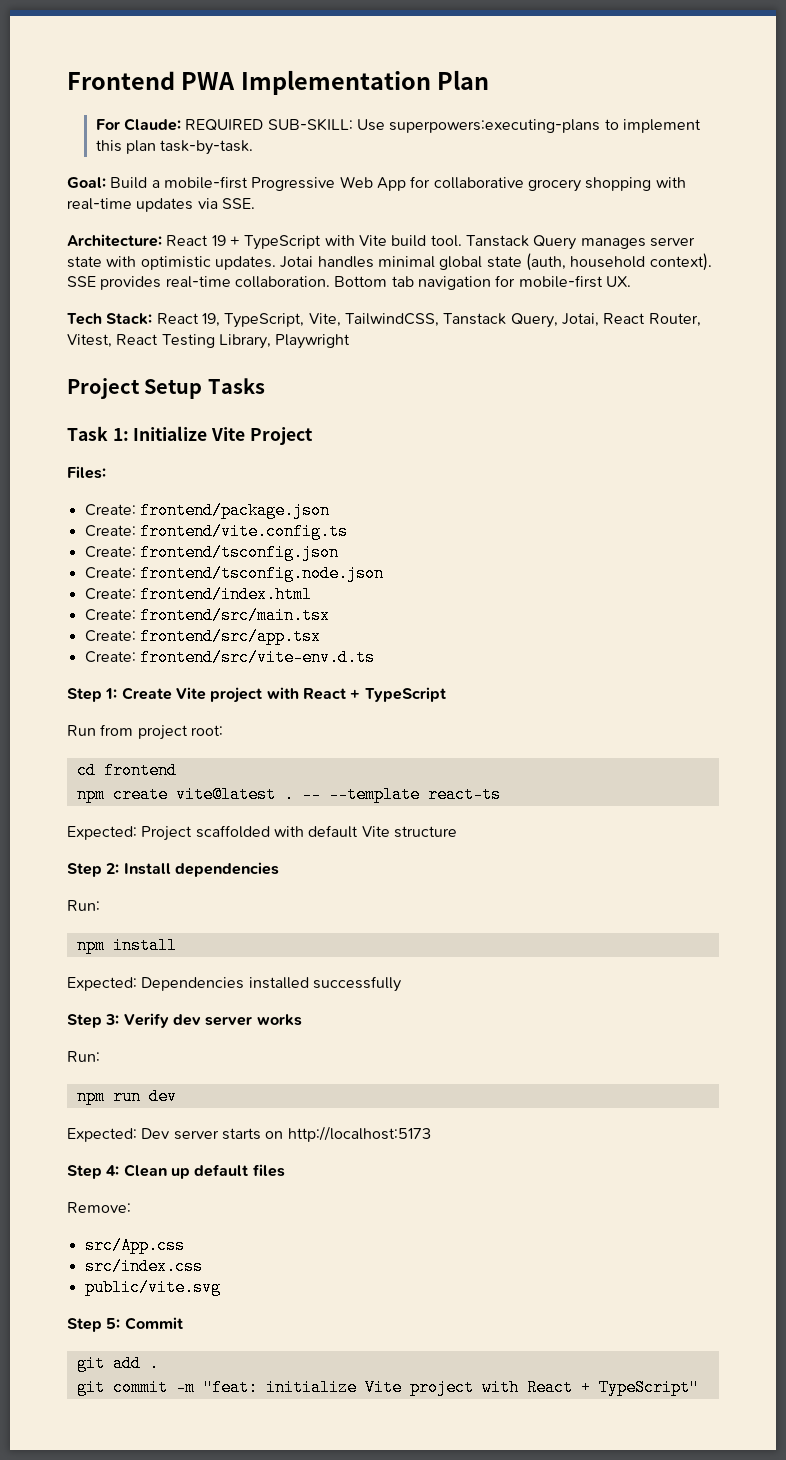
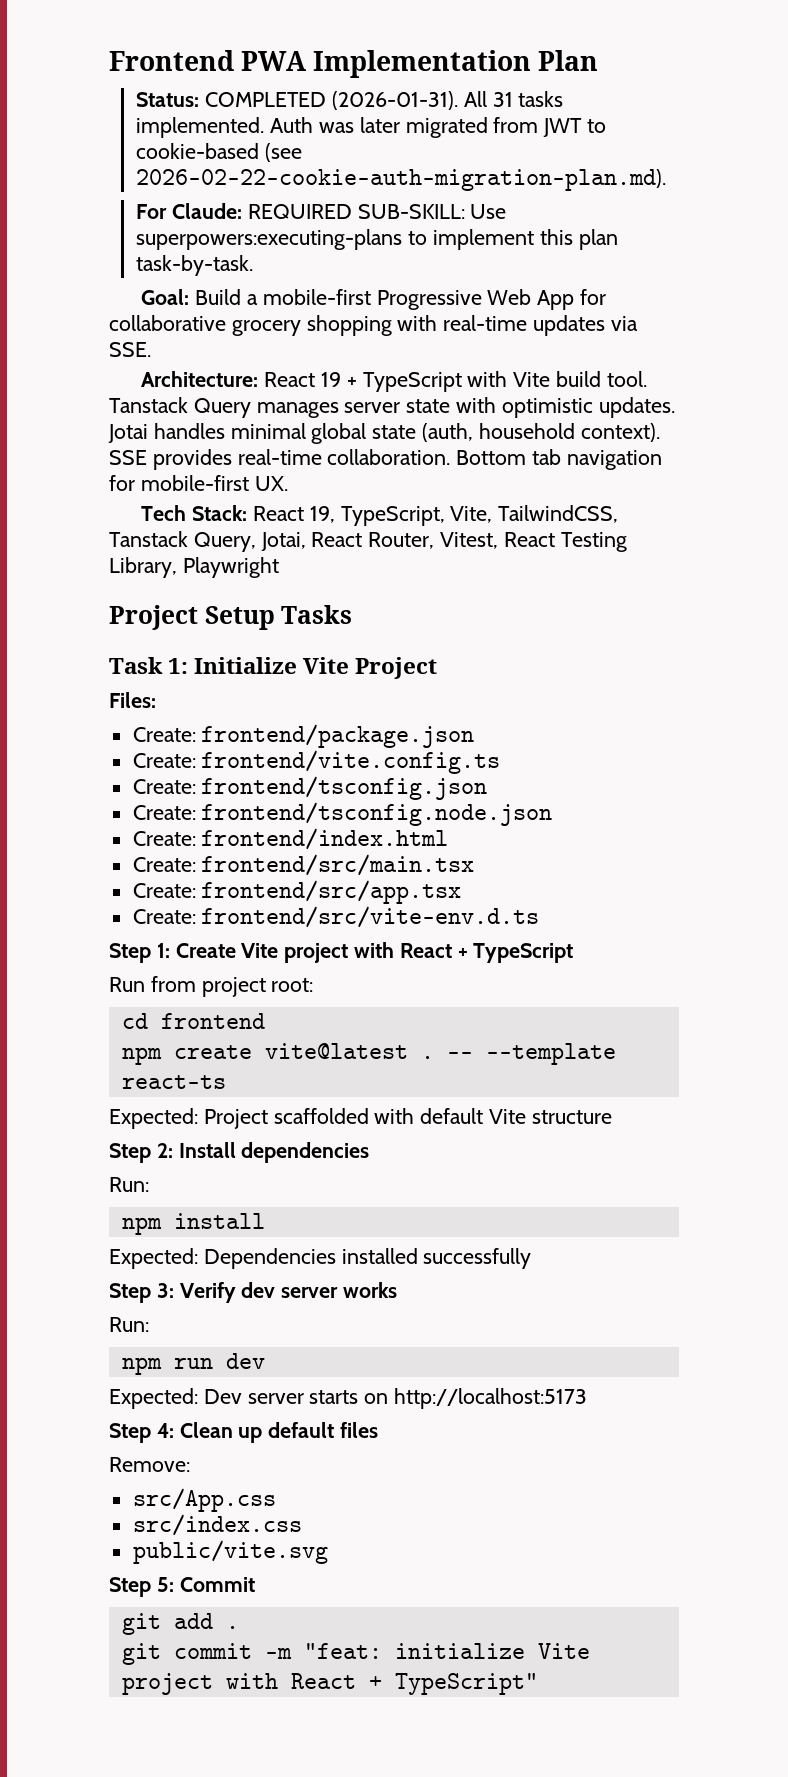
(490, 80) none -> [136,91,564,110] [136,117,606,138] [136,143,303,162] [136,169,667,191] // Status: COMPLETED (2026-01-31). All 31 tasks implemented. Auth was later migrated from JWT to cookie-based (see 2026-02-22-cookie-auth-migration-plan.md).

